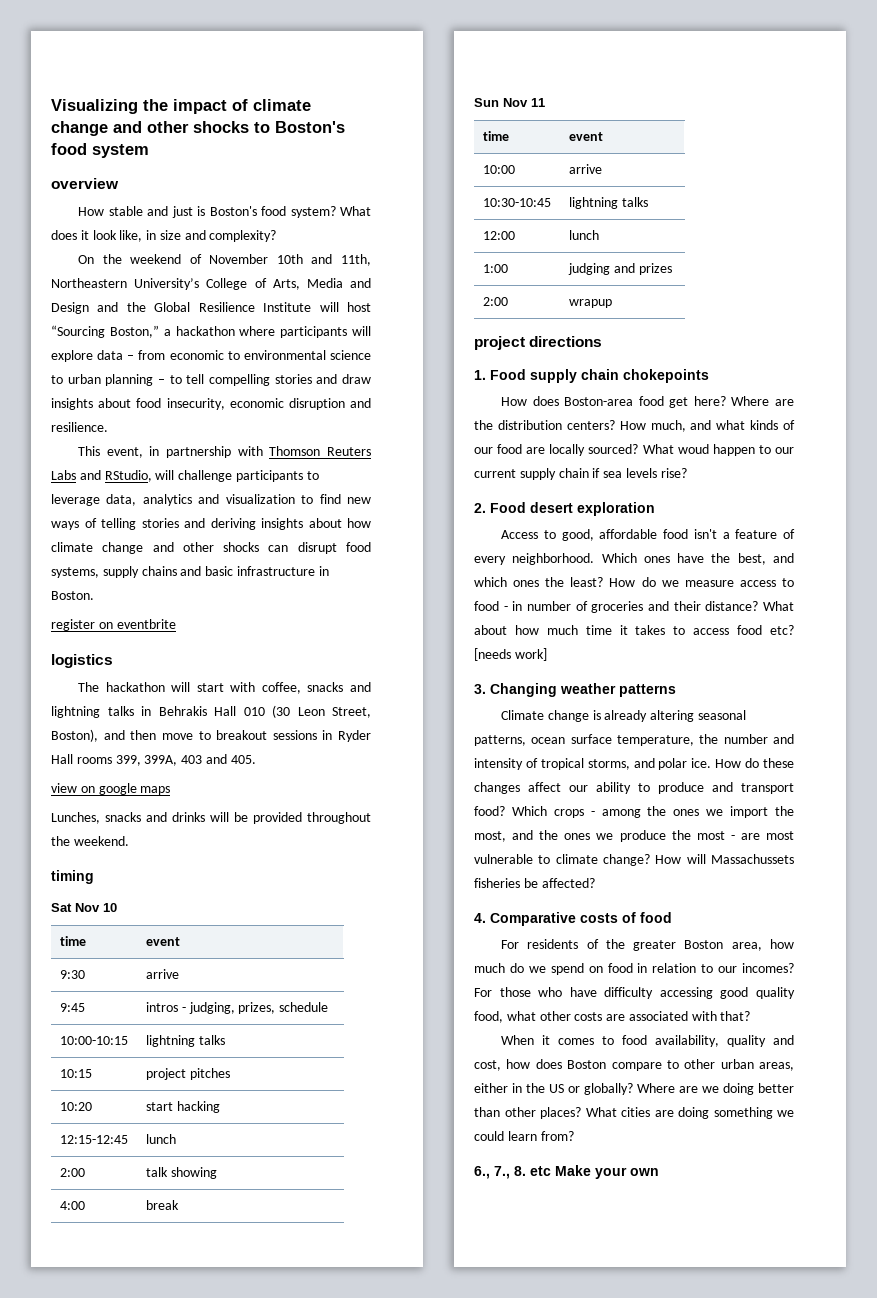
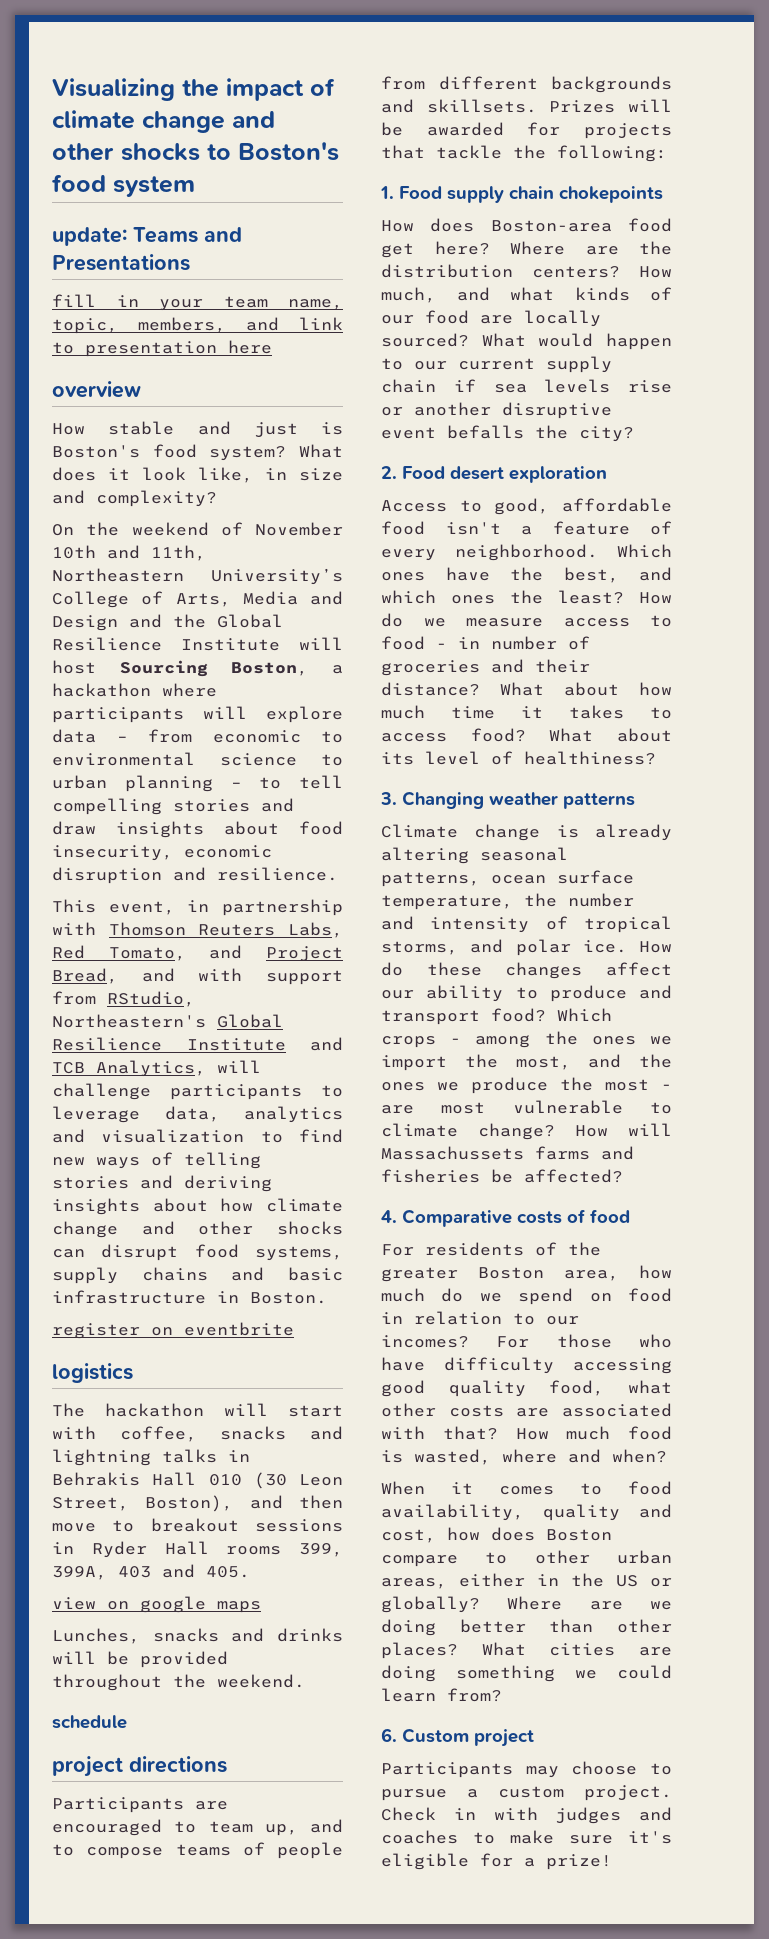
(149, 151) none -> [52,227,242,246] [52,254,190,271] [52,294,343,311] [52,317,343,334] [52,340,272,357] // update: Teams and Presentations // fill in your team name, topic, members, and link to presentation here
[51,325,159,338] “Sourcing Boston,” -> [119,660,309,677] Sourcing Boston,
[51,470,152,482] Labs and RStudio, -> [288,922,343,938] [52,945,343,962] [52,968,343,985] [52,991,195,1007] [52,1014,283,1028] [52,1037,343,1051] [52,1060,206,1077] Labs, Red Tomato, and Project Bread, and with support from RStudio, Northeastern's Global Resilience Institute and TCB Analytics,
[51,870,94,884] [51,903,117,912] [59,936,86,946] [145,937,180,946] [59,970,85,979] [145,969,179,979] [59,1003,85,1012] [145,1002,329,1014] [59,1036,128,1045] [145,1035,225,1047] [59,1069,92,1078] [145,1068,230,1080] [59,1102,92,1111] [145,1101,220,1113] [59,1135,128,1144] [145,1134,176,1144] [59,1168,85,1177] [145,1167,217,1179] [59,1201,85,1210] [145,1200,179,1210] [474,98,545,107] [482,131,509,141] [568,132,603,141] [482,165,515,174] [568,164,602,174] [482,198,551,207] [568,197,648,209] [482,231,515,240] [568,230,599,240] [482,264,508,273] [567,263,672,275] [482,297,508,306] [568,299,612,308] [474,336,603,350] timing // Sat Nov 10 // time | event // 9:30 | arrive // 9:45 | intros - judging, prizes, schedule // 10:00-10:15 | lightning talks // 10:15 | project pitches // 10:20 | start hacking // 12:15-12:45 | lunch // 2:00 | talk showing // 4:00 | break // Sun Nov 11 // time | event // 10:00 | arrive // 10:30-10:45 | lightning talks // 12:00 | lunch // 1:00 | judging and prizes // 2:00 | wrapup // project directions -> [52,1715,127,1729] [52,1756,227,1777] [52,1797,228,1813] [52,1819,343,1836] [52,1842,343,1859] [381,76,672,93] [381,99,672,113] [381,122,672,139] [381,145,667,162] schedule // project directions // Participants are encouraged to team up, and to compose teams of people from different backgrounds and skillsets. Prizes will be awarded for projects that tackle the following:
[677,444,709,454] woud -> [538,333,594,347] would
[660,468,687,478] rise? -> [628,380,672,393] [381,402,612,419] [381,425,634,442] rise or another disruptive event befalls the city?
[737,625,794,635] [474,648,547,661] food etc? [needs work] -> [470,728,672,742] [381,751,656,765] food? What about its level of healthiness?
(794, 859) none -> [535,1146,634,1160] farms and
(751, 1016) none -> [515,1426,672,1440] [381,1449,667,1465] How much food is wasted, where and when?
[474,1165,659,1179] 6., 7., 8. etc Make your own -> [381,1728,534,1747] [381,1761,672,1778] [381,1785,672,1801] [381,1807,672,1824] [381,1830,672,1844] [381,1853,612,1870] 6. Custom project // Participants may choose to pursue a custom project. Check in with judges and coaches to make sure it's eligible for a prize!

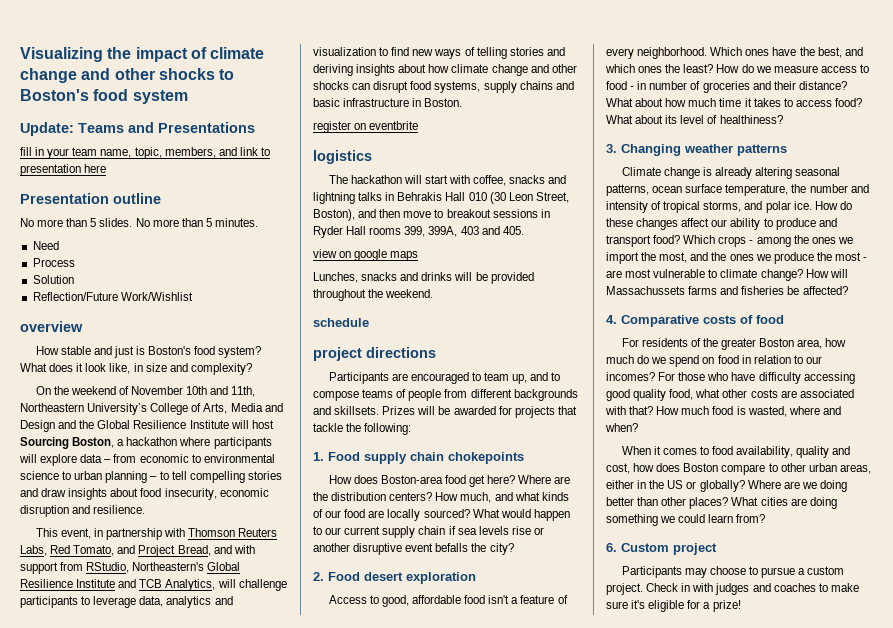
[52,227,127,246] update: -> [20,122,74,136] Update:
(272, 347) none -> [20,193,161,204] [20,218,258,227] [32,241,59,250] [32,258,75,267] [32,275,74,284] [32,292,193,301] // Presentation outline // No more than 5 slides. No more than 5 minutes. // Need // Process // Solution // Reflection/Future Work/Wishlist

